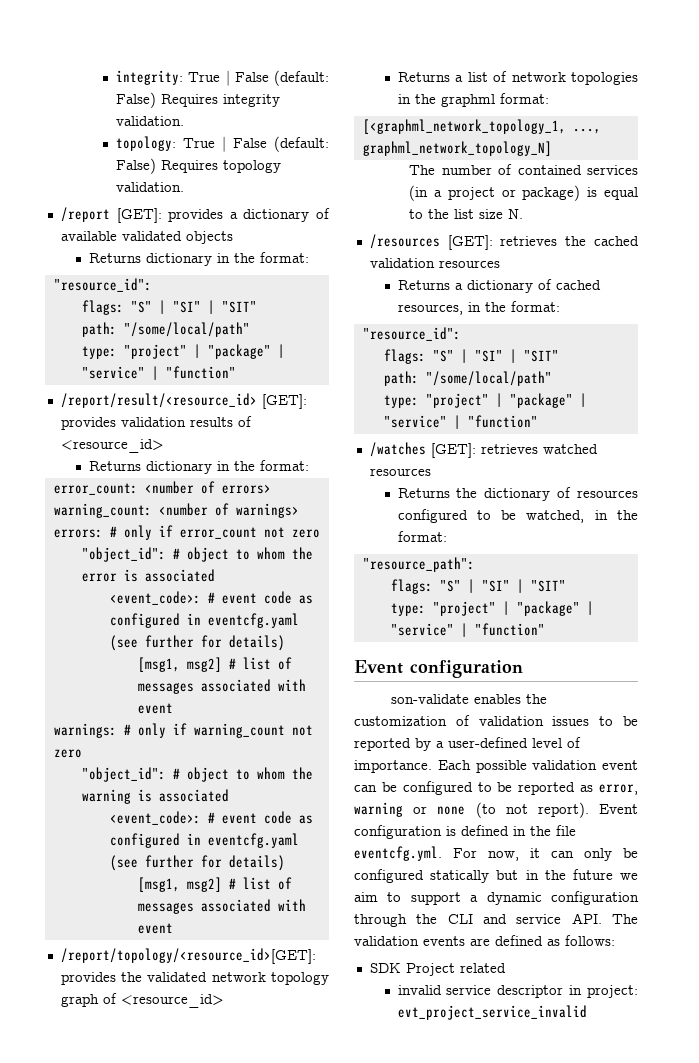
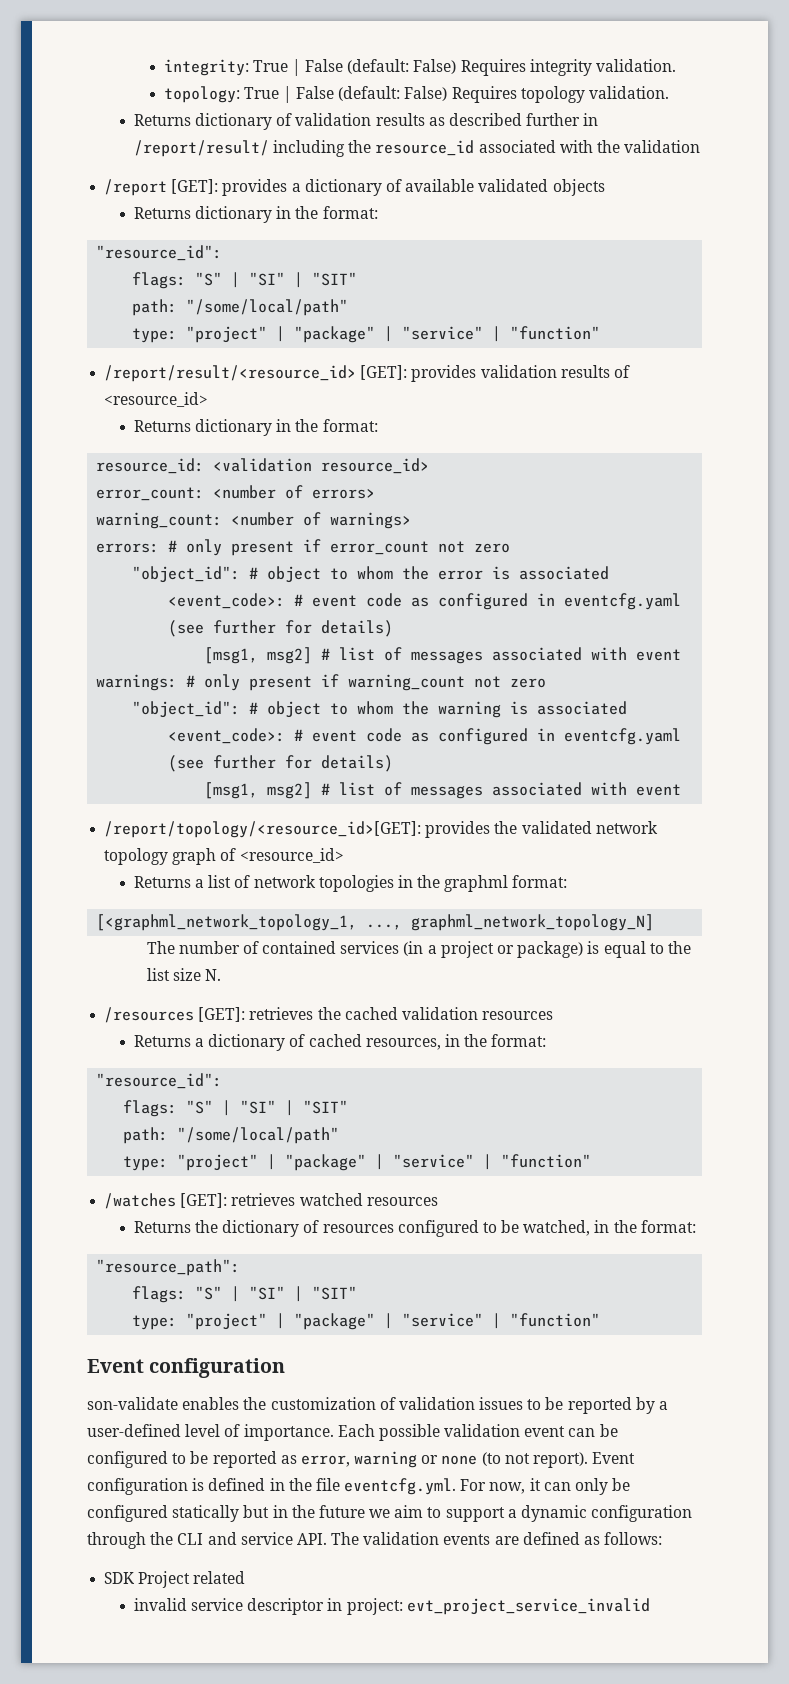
(185, 187) none -> [133,113,599,130] [133,140,701,157] // Returns dictionary of validation results as described further in /report/result/ including the resource_id associated with the validation
(309, 465) none -> [96,458,430,474] // resource_id: <validation resource_id>
(152, 532) none -> [231,541,295,556] present
(166, 730) none -> [249,676,313,691] present

